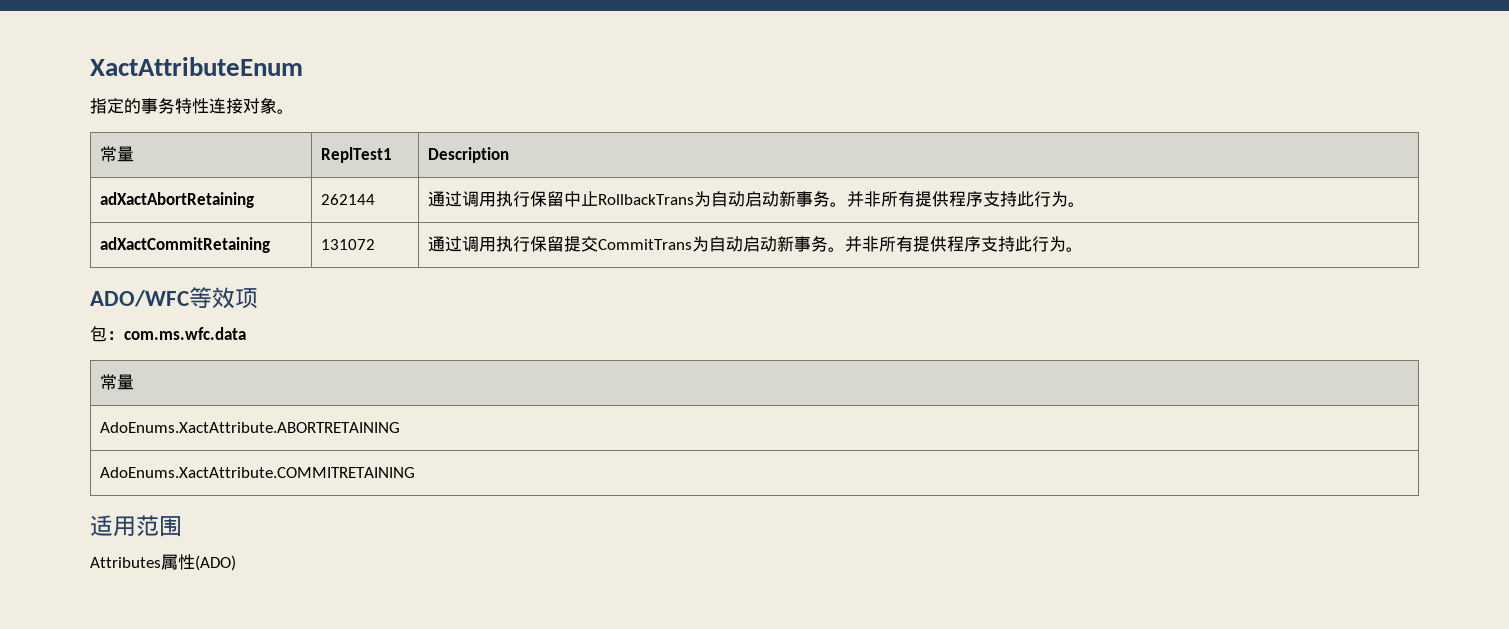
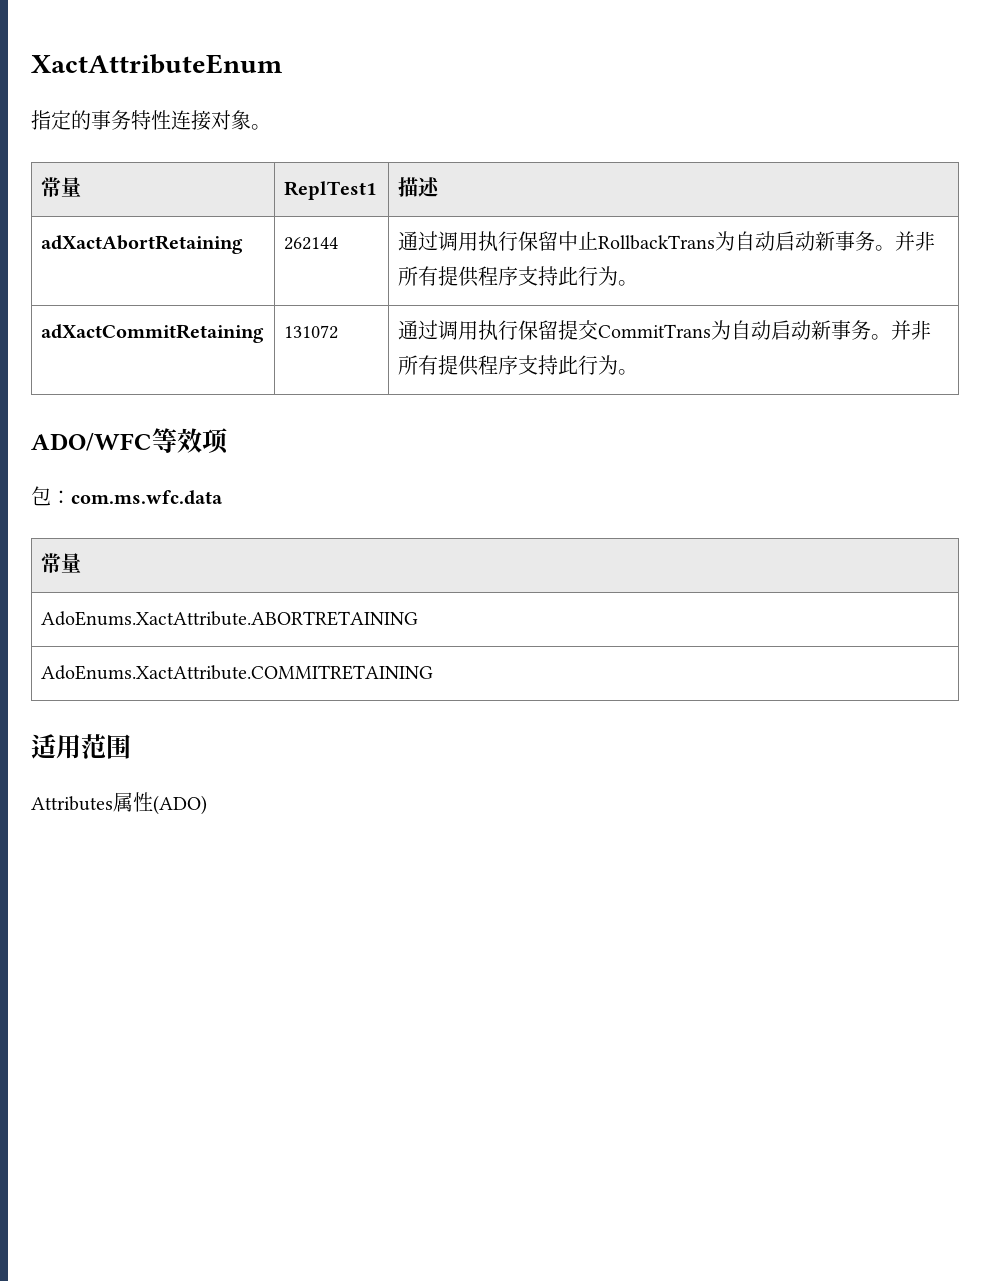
[427,147,509,163] Description -> [398,177,441,197] 描述

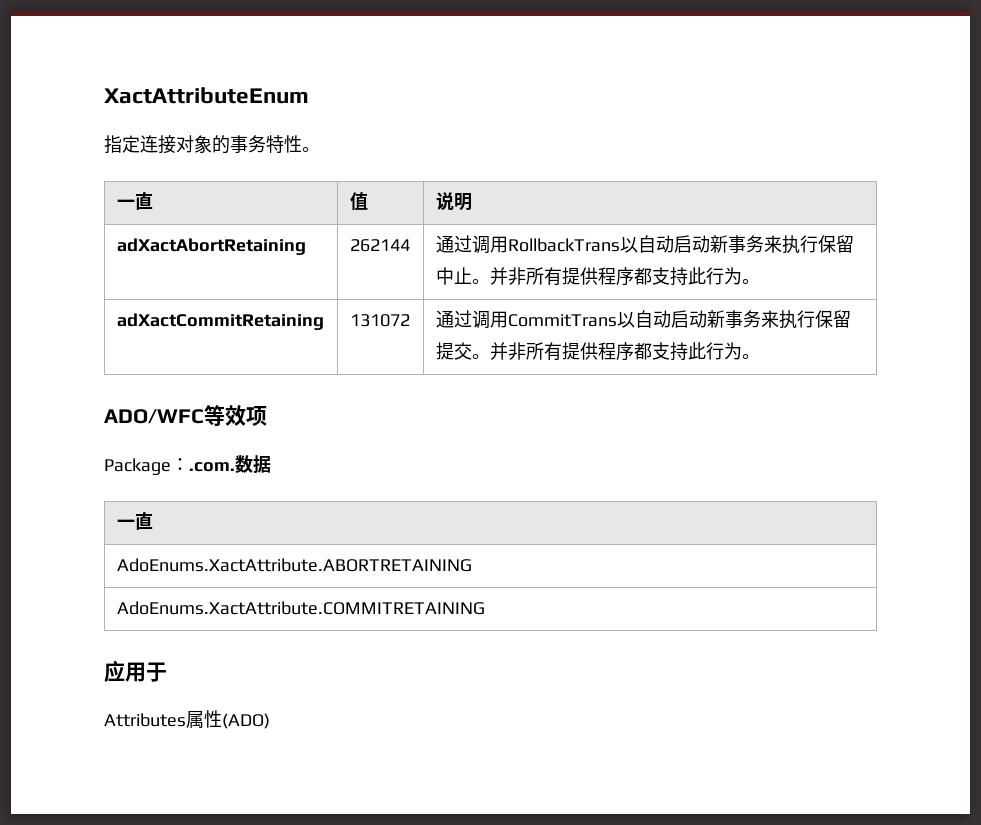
(71, 120) none -> [140,135,212,154] 连接对象
[171,110,271,131] [41,177,82,197] [284,181,377,200] [398,177,441,197] 连接对象。 // 常量 | ReplTest1 | 描述 -> [302,147,320,152] [116,192,153,210] [349,192,368,211] [435,192,472,211] 。 // 一直 | 值 | 说明
[478,231,936,252] [398,266,519,287] 执行保留中止RollbackTrans为自动启动新事务。并非所有提供程序 -> [507,235,854,254] [435,267,652,286] RollbackTrans以自动启动新事务来执行保留中止。并非所有提供程序都
[478,320,932,341] [398,355,519,376] 执行保留提交CommitTrans为自动启动新事务。并非所有提供程序 -> [507,310,851,329] [435,342,652,361] CommitTrans以自动启动新事务来执行保留提交。并非所有提供程序都
[31,486,223,506] [41,553,82,573] 包：com.ms.wfc.data // 常量 -> [104,455,271,475] [116,512,153,530] Package：.com.数据 // 一直
[31,734,131,759] 适用范围 -> [104,660,167,683] 应用于

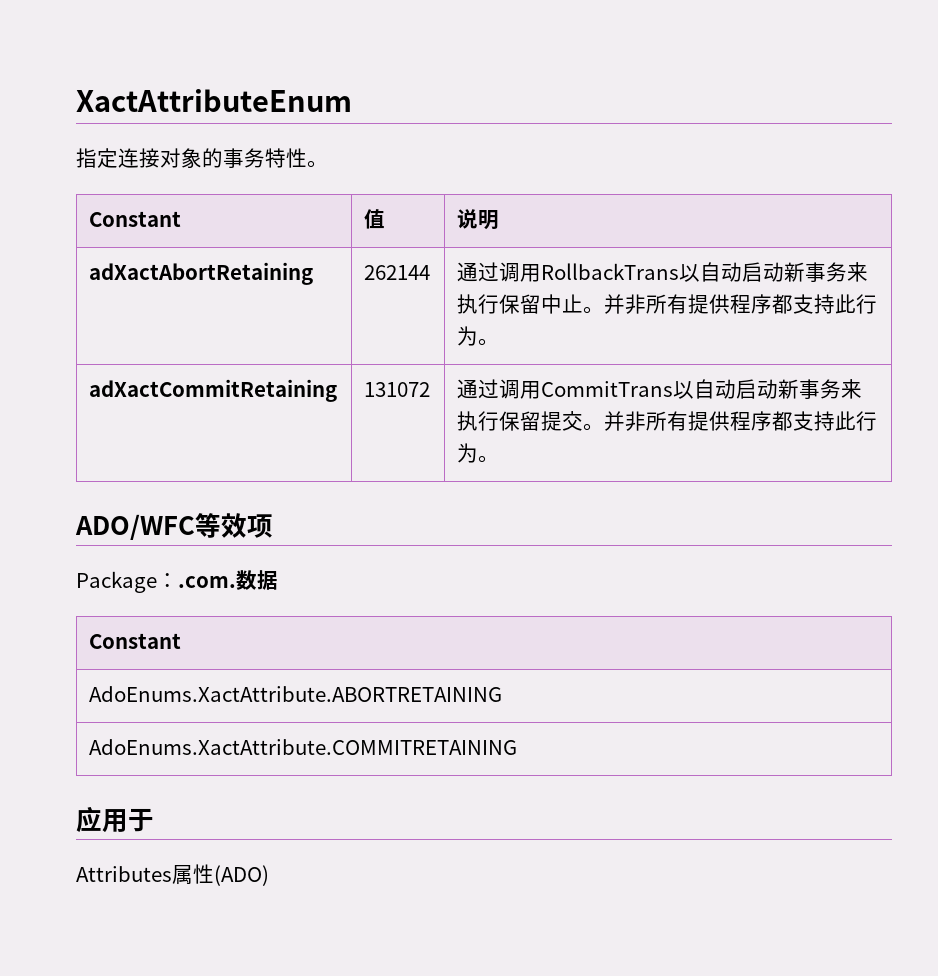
[116,192,153,210] 一直 -> [89,211,182,227] Constant
[116,512,153,530] 一直 -> [89,633,182,649] Constant

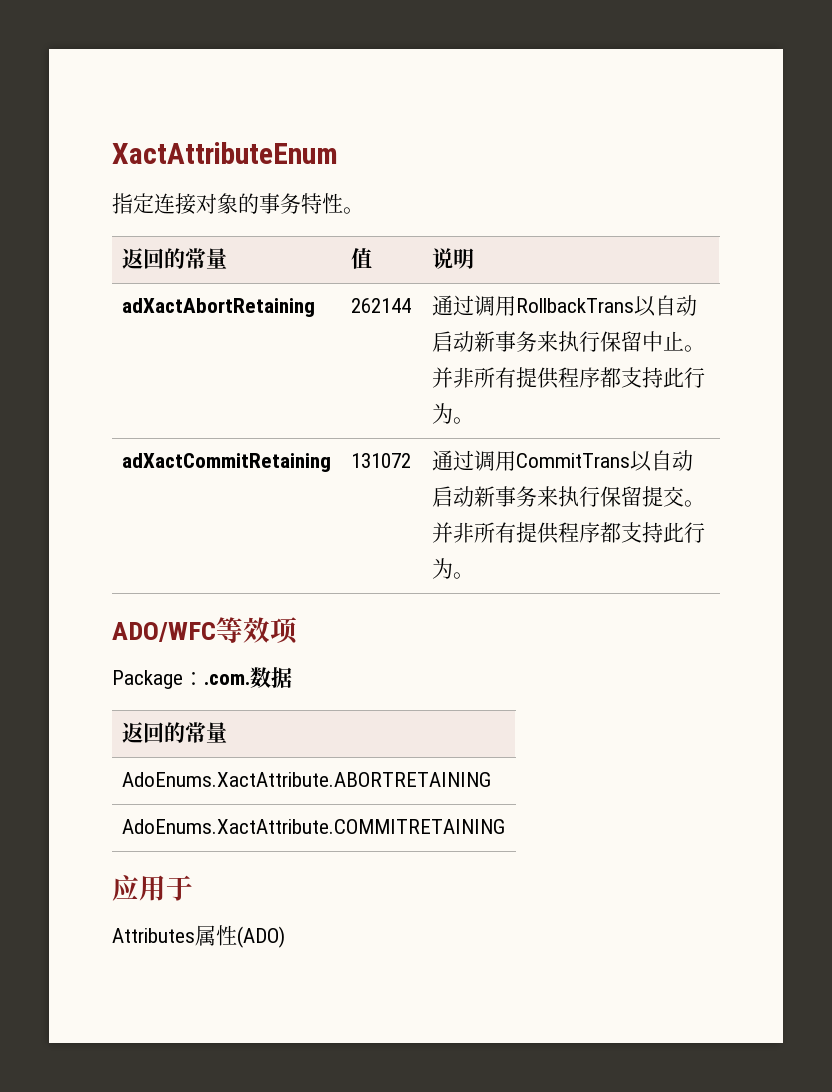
[89,211,182,227] Constant -> [121,248,227,269] 返回的常量
[89,633,182,649] Constant -> [121,722,227,743] 返回的常量

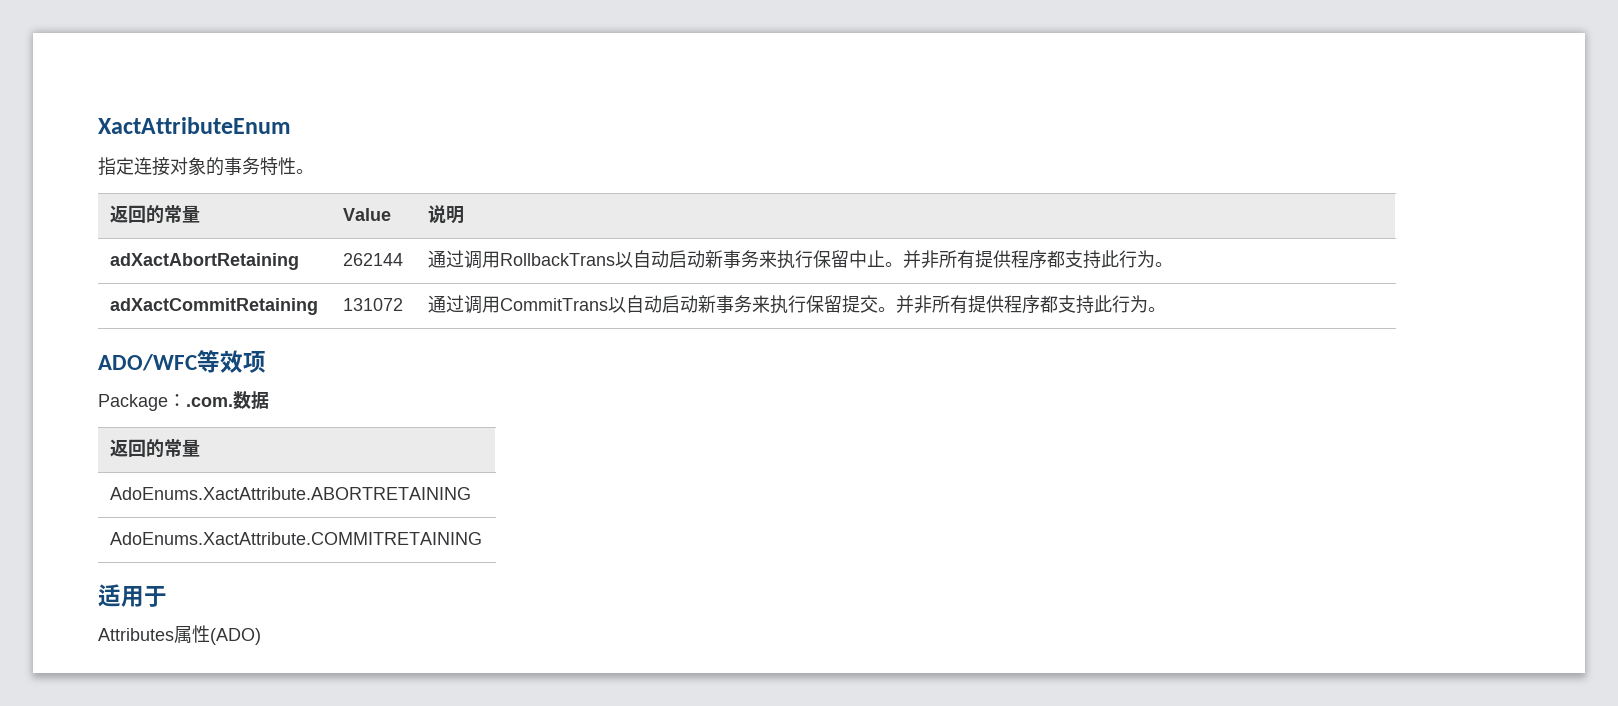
[350,248,372,269] 值 -> [343,208,392,221] Value
[112,875,139,901] 应 -> [98,584,121,607] 适

